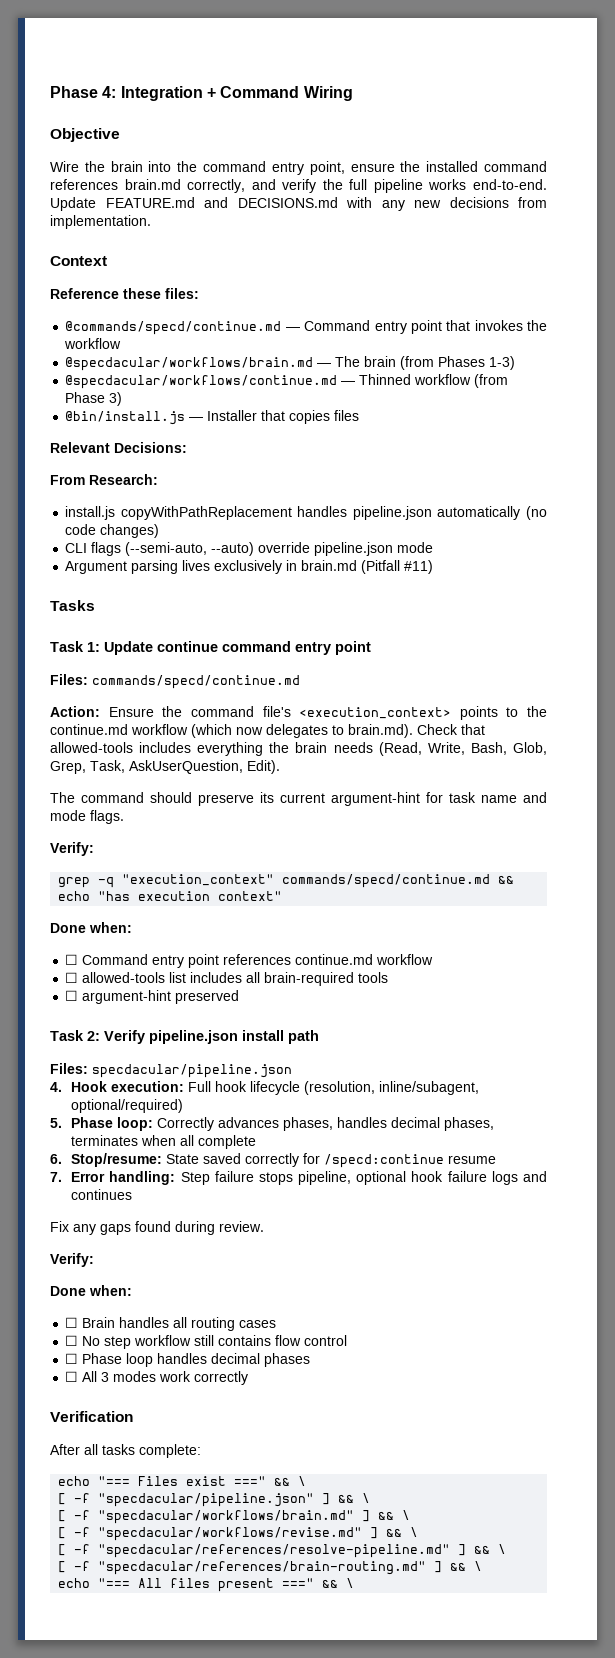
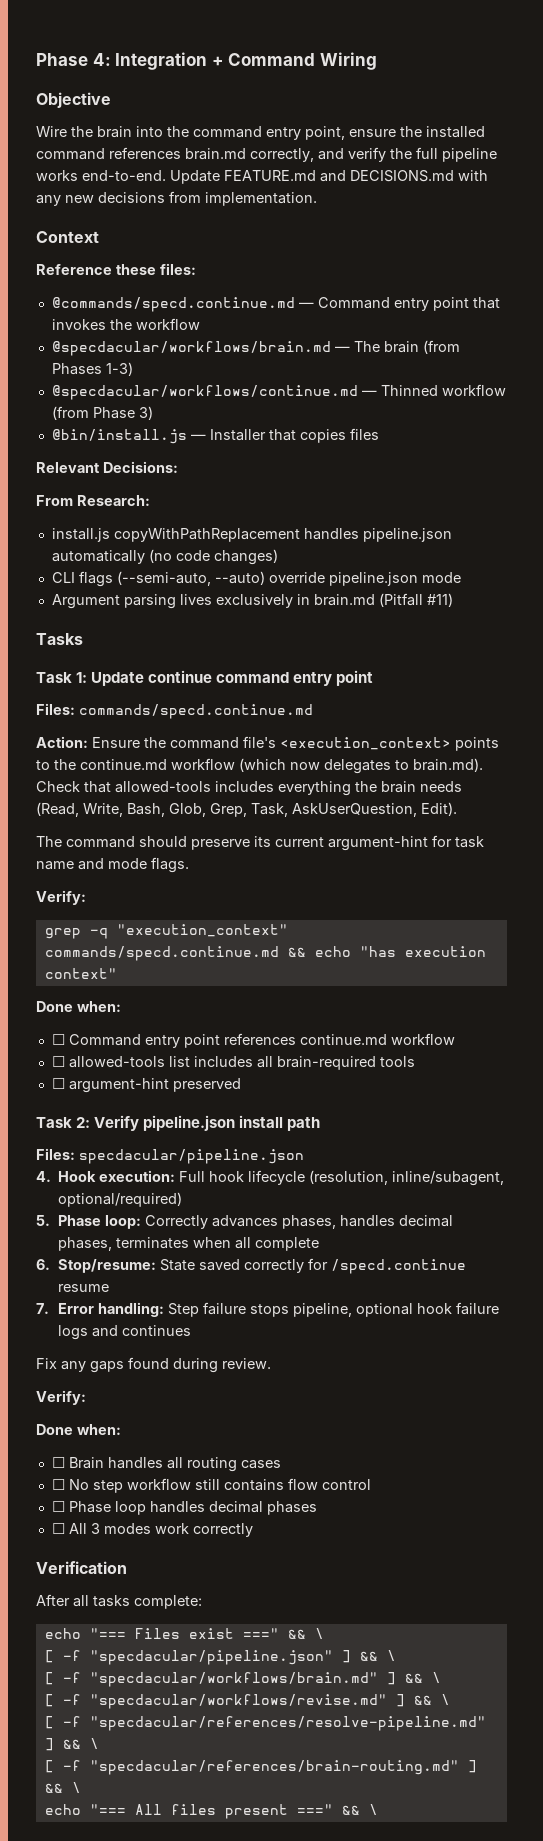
[65,321,282,335] @commands/specd/continue.md -> [51,297,295,312] @commands/specd.continue.md
[92,675,300,689] commands/specd/continue.md -> [79,704,313,719] commands/specd.continue.md
[282,874,491,888] commands/specd/continue.md -> [44,946,279,961] commands/specd.continue.md
[324,1154,445,1168] /specd:continue -> [331,1259,467,1274] /specd.continue

